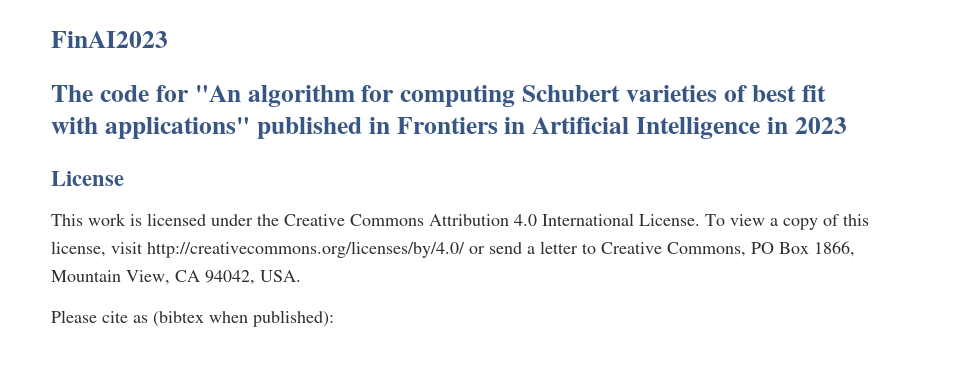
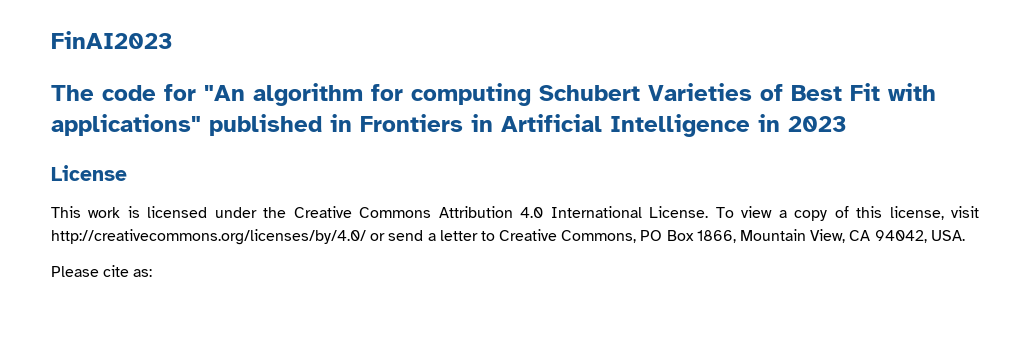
[626,85,826,102] varieties of best fit -> [648,83,880,101] Varieties of Best Fit
[133,310,334,327] as (bibtex when published): -> [133,269,153,277] as:

